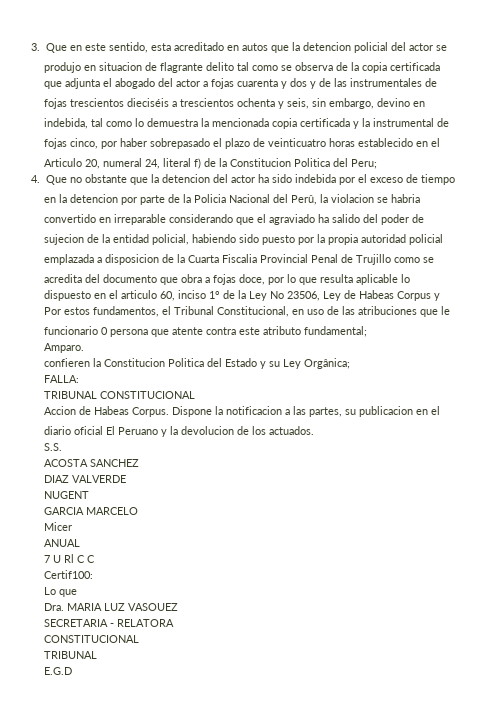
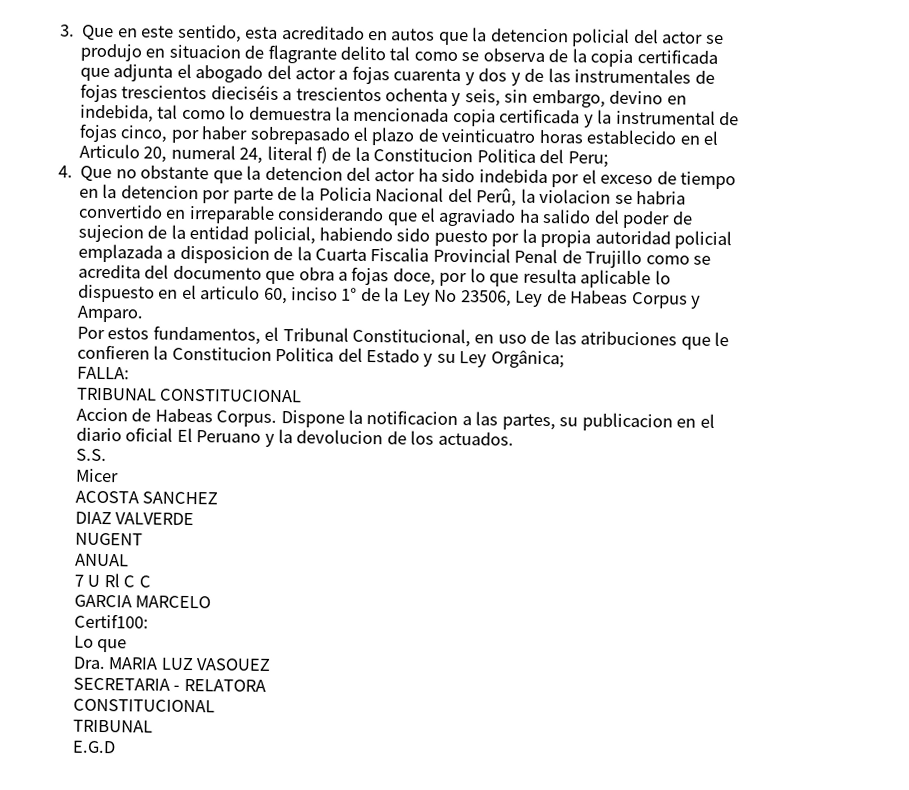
(441, 297) none -> [76,305,143,323] // Amparo.
[44,326,368,337] [44,343,85,353] // funcionario 0 persona que atente contra este atributo fundamental; // Amparo. -> (730, 339) none
(63, 447) none -> [74,468,119,483] // Micer
[44,507,139,515] [44,522,73,531] // GARCIA MARCELO // Micer -> (143, 539) none
(96, 559) none -> [73,594,212,609] // GARCIA MARCELO

